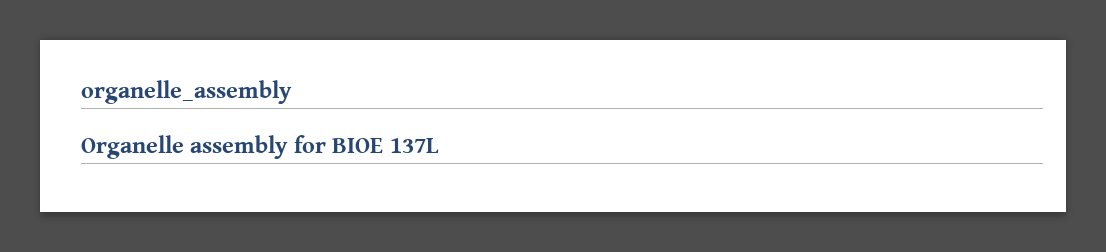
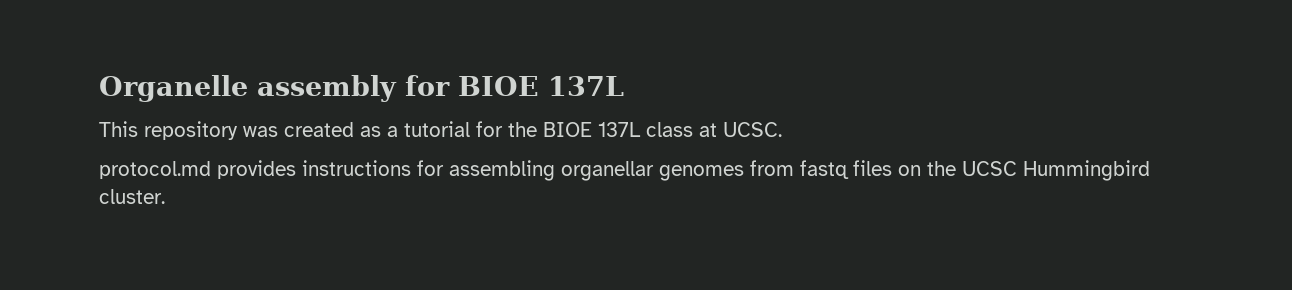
[81,80,292,104] organelle_assembly // -> (99, 88) none
(439, 145) none -> [99,121,782,140] [99,160,1150,181] [99,189,165,204] // This repository was created as a tutorial for the BIOE 137L class at UCSC. // protocol.md provides instructions for assembling organellar genomes from fastq files on the UCSC Hummingbird cluster.

